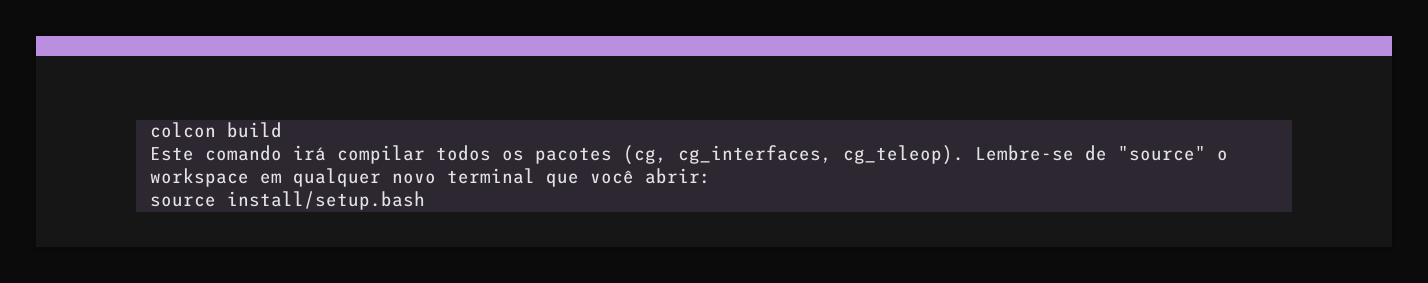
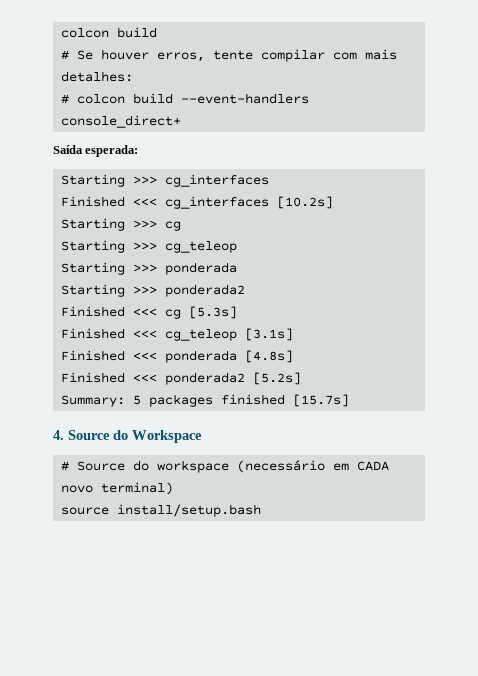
[149,145,1228,165] [149,168,711,187] Este comando irá compilar todos os pacotes (cg, cg_interfaces, cg_teleop). Lembre-se de "source" o workspace em qualquer novo terminal que você abrir: -> [60,49,397,62] [60,71,133,82] [60,93,309,104] [60,115,181,128] [53,145,139,157] [60,174,269,187] [60,196,333,209] [60,218,181,231] [60,240,237,253] [60,262,237,275] [60,284,245,297] [60,306,237,319] [60,328,293,341] [60,350,293,363] [60,372,301,385] [60,394,349,407] [53,430,202,443] [60,460,389,473] [60,482,173,495] # Se houver erros, tente compilar com mais detalhes: // # colcon build --event-handlers console_direct+ // Saída esperada: // Starting >>> cg_interfaces // Finished <<< cg_interfaces [10.2s] // Starting >>> cg // Starting >>> cg_teleop // Starting >>> ponderada // Starting >>> ponderada2 // Finished <<< cg [5.3s] // Finished <<< cg_teleop [3.1s] // Finished <<< ponderada [4.8s] // Finished <<< ponderada2 [5.2s] // Summary: 5 packages finished [15.7s] // 4. Source do Workspace // # Source do workspace (necessário em CADA novo terminal)

